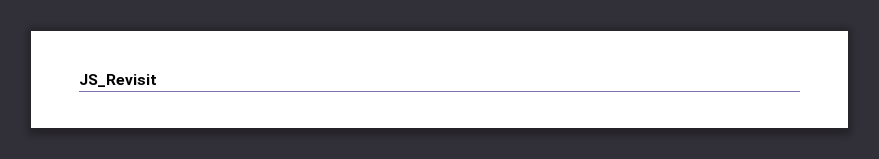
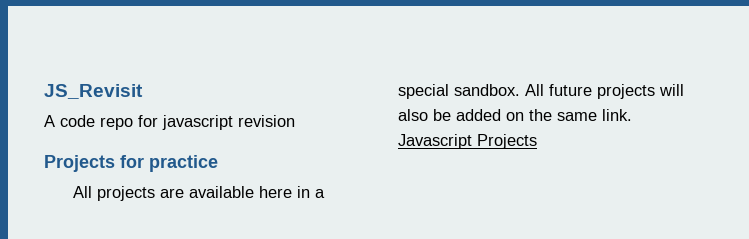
(157, 80) none -> [44,115,295,130] [44,155,218,172] [72,186,325,201] [398,84,684,99] [398,109,632,121] [398,134,537,149] // A code repo for javascript revision // Projects for practice // All projects are available here in a special sandbox. All future projects will also be added on the same link. Javascript Projects

